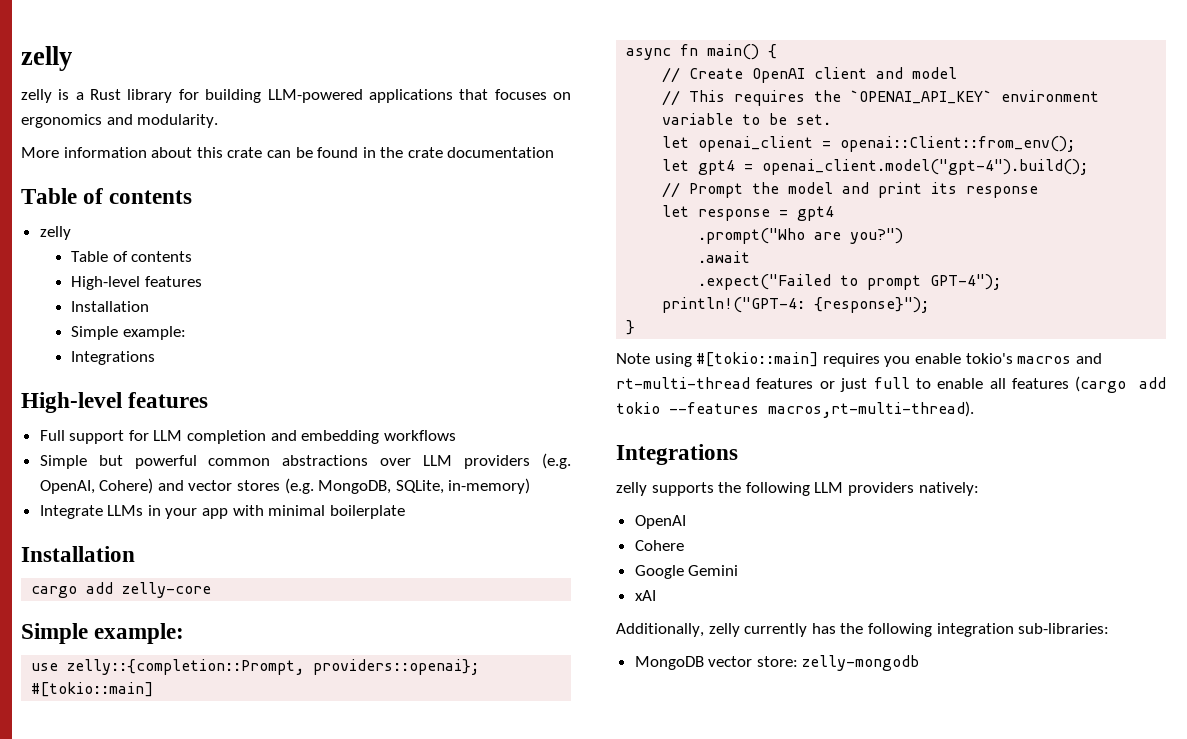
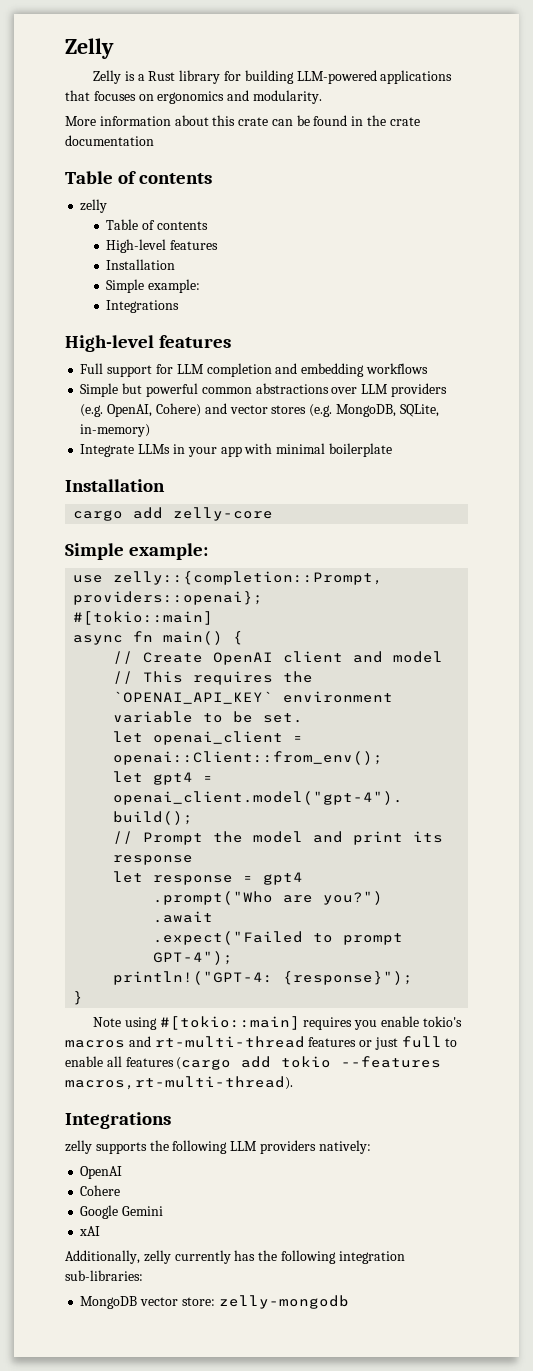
[21,46,72,71] [21,89,52,103] zelly // zelly -> [65,38,114,59] [93,70,122,84] Zelly // Zelly

